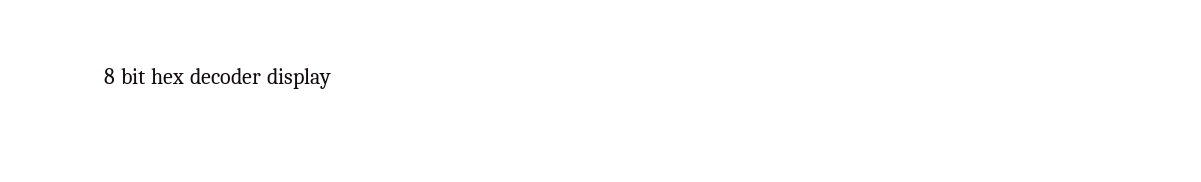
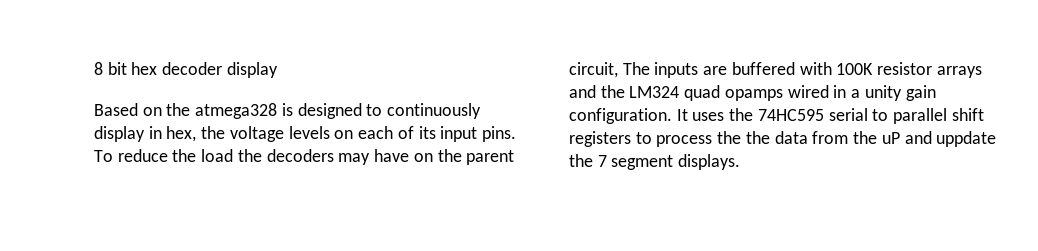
(331, 78) none -> [94,103,482,119] [94,126,516,142] [94,149,515,165] [569,62,982,78] [569,85,936,101] [569,108,984,124] [569,131,997,147] [569,154,741,170] // Based on the atmega328 is designed to continuously display in hex, the voltage levels on each of its input pins. To reduce the load the decoders may have on the parent circuit, The inputs are buffered with 100K resistor arrays and the LM324 quad opamps wired in a unity gain configuration. It uses the 74HC595 serial to parallel shift registers to process the the data from the uP and uppdate the 7 segment displays.

